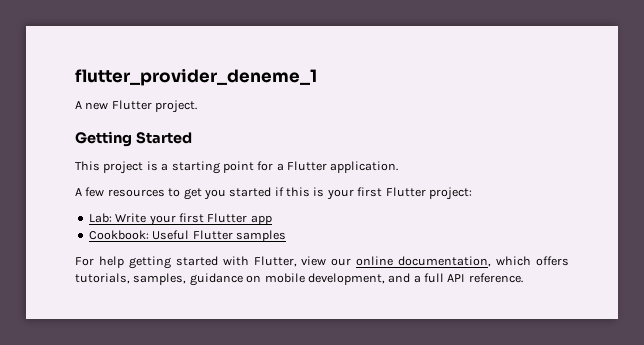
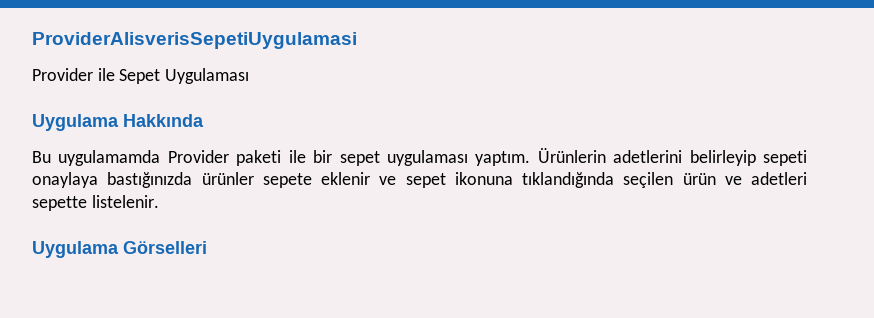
[75,68,317,86] [75,100,198,113] [75,131,192,147] [75,161,399,174] [75,187,472,200] [88,213,272,226] [88,230,286,242] [75,256,570,269] [75,273,523,286] flutter_provider_deneme_1 // A new Flutter project. // Getting Started // This project is a starting point for a Flutter application. // A few resources to get you started if this is your first Flutter project: // Lab: Write your first Flutter app // Cookbook: Useful Flutter samples // For help getting started with Flutter, view our online documentation, which offers tutorials, samples, guidance on mobile development, and a full API reference. -> [32,32,357,49] [32,68,250,84] [32,114,204,131] [32,148,808,166] [32,172,807,188] [32,195,159,211] [32,241,207,258] ProviderAlisverisSepetiUygulamasi // Provider ile Sepet Uygulaması // Uygulama Hakkında // Bu uygulamamda Provider paketi ile bir sepet uygulaması yaptım. Ürünlerin adetlerini belirleyip sepeti onaylaya bastığınızda ürünler sepete eklenir ve sepet ikonuna tıklandığında seçilen ürün ve adetleri sepette listelenir. // Uygulama Görselleri

